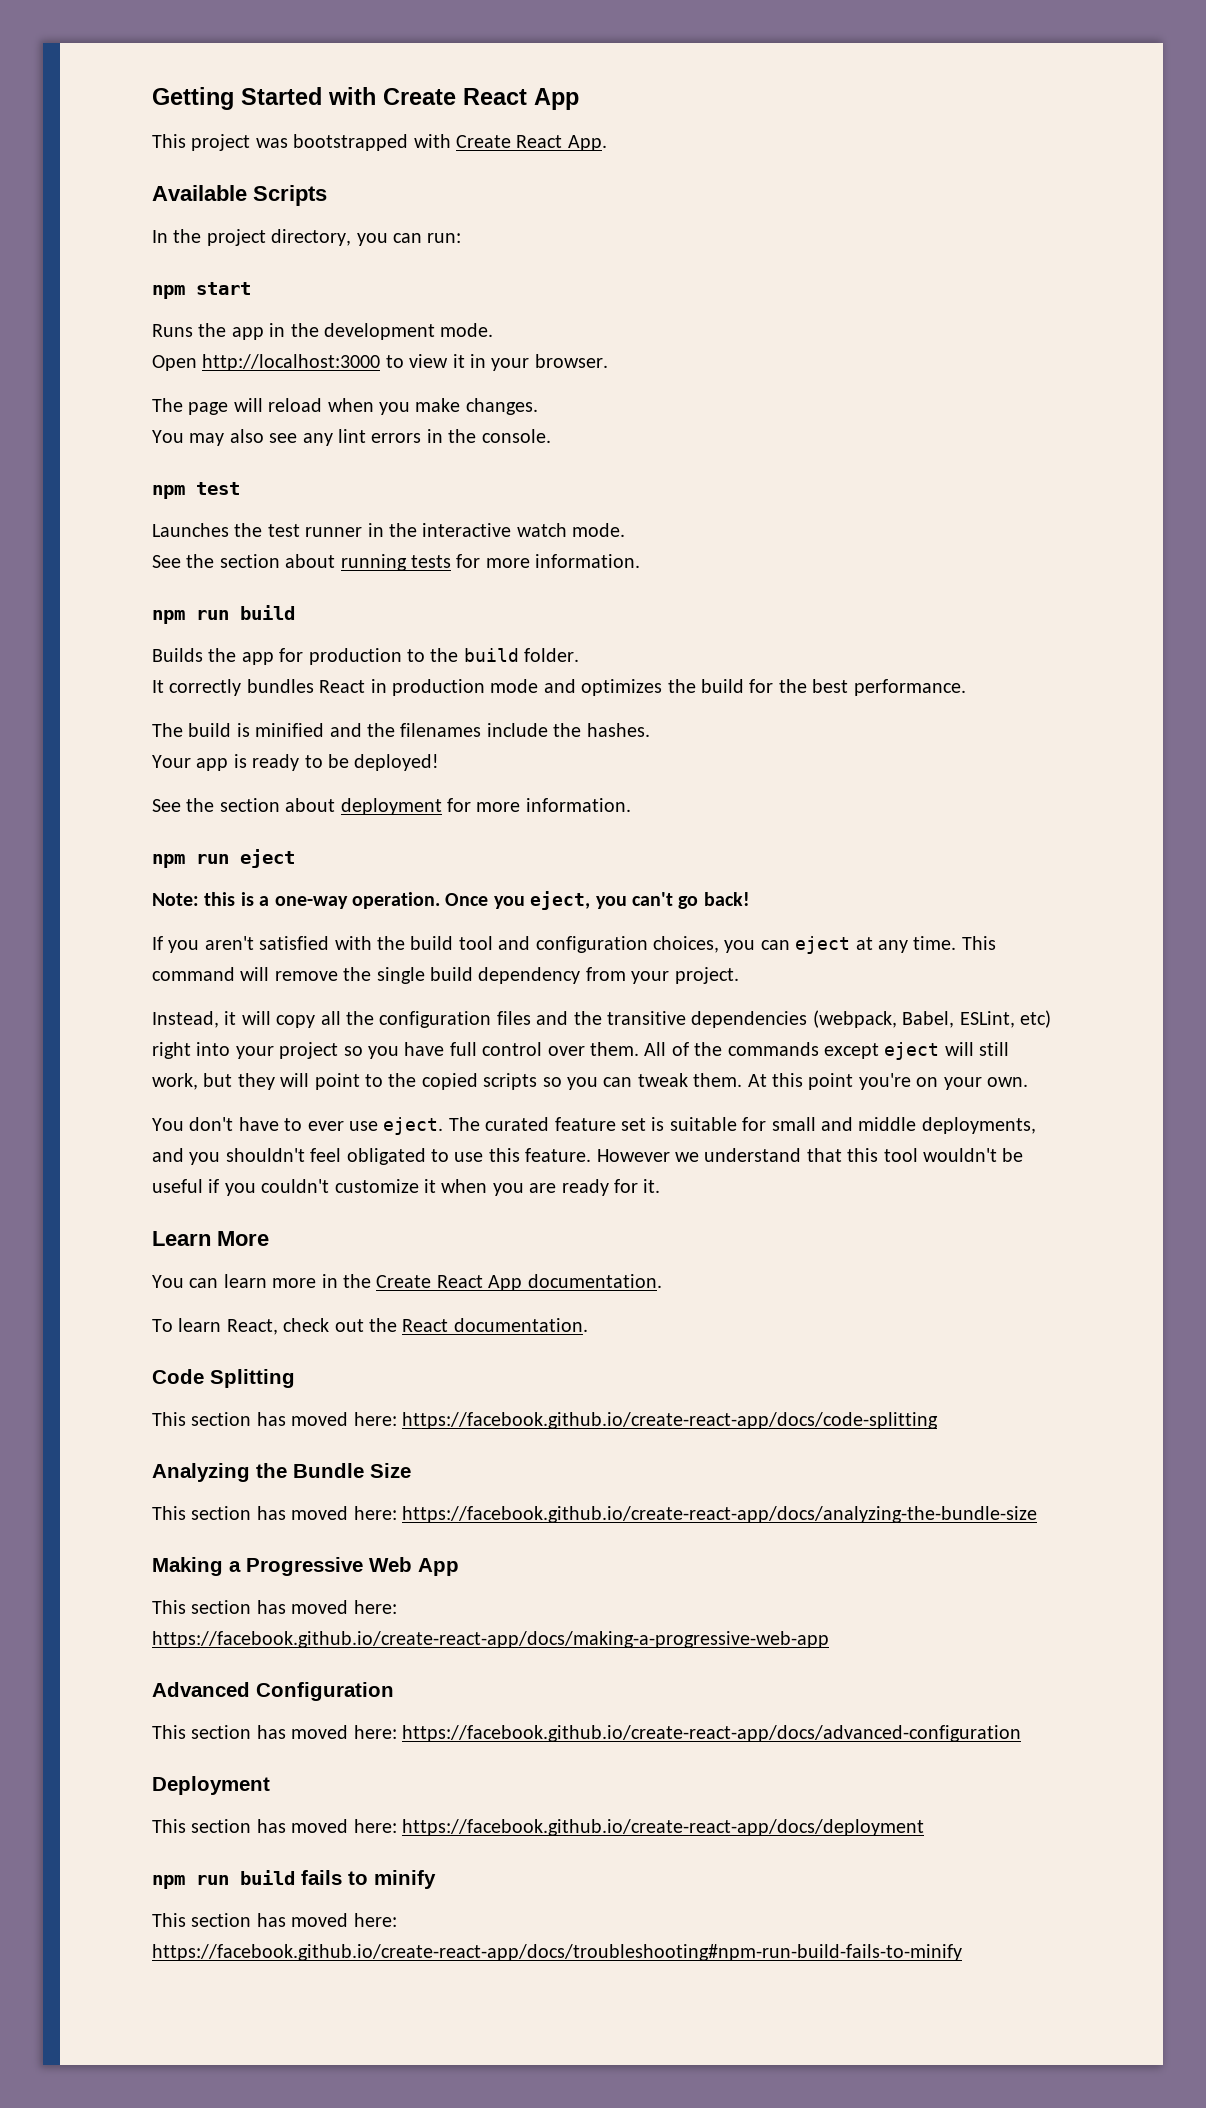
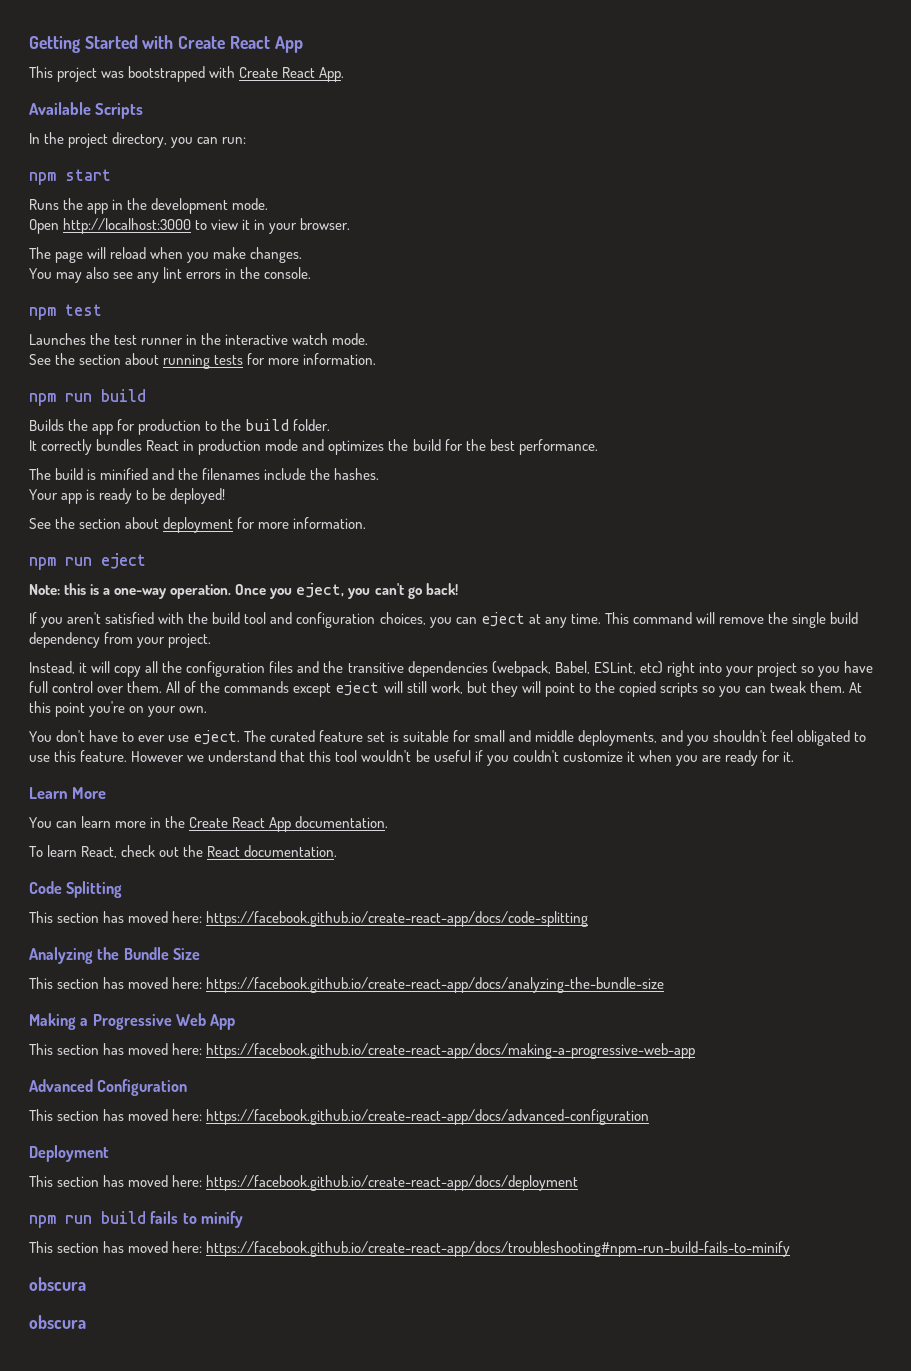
(962, 1952) none -> [29,1277,86,1291] [29,1315,86,1329] // obscura // obscura

